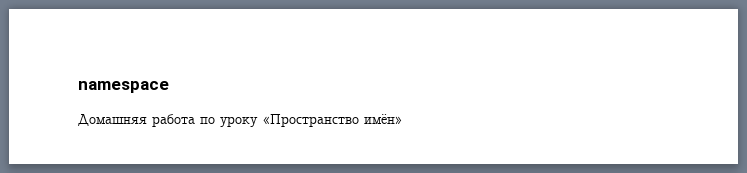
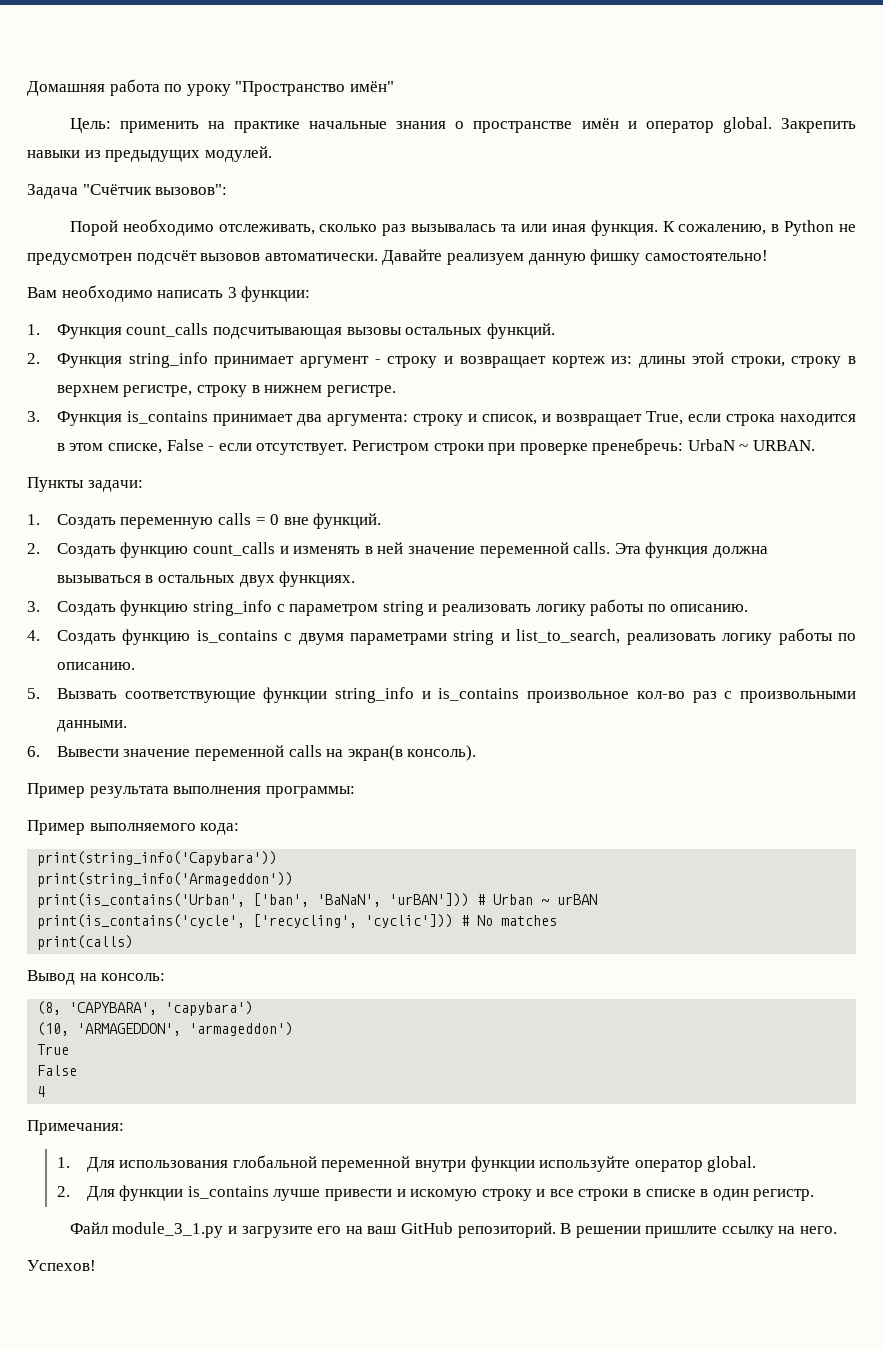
[78,81,169,93] namespace // -> (27, 88) none
[262,114,403,127] «Пространство имён» -> [235,81,394,96] [69,117,856,133] [27,146,272,162] [27,184,228,199] [69,219,857,236] [27,249,768,265] [27,285,311,302] [27,323,555,339] [27,352,856,368] [56,385,396,397] [27,411,856,426] [56,438,816,455] [27,477,143,492] [27,513,382,529] [27,542,768,558] [56,571,356,587] [27,599,749,616] [27,628,856,645] [56,662,135,670] [27,687,857,703] [56,720,127,732] [27,745,477,761] [27,783,355,798] [27,820,240,835] [37,851,278,866] [37,872,294,887] [37,893,598,908] [37,914,558,929] [37,935,134,950] [27,970,166,985] [37,1001,254,1016] [37,1022,294,1036] [37,1044,70,1055] [37,1065,78,1076] [37,1086,46,1097] [27,1120,124,1135] [56,1155,757,1172] [56,1185,815,1201] [69,1222,838,1238] [27,1260,96,1271] "Пространство имён" // Цель: применить на практике начальные знания о пространстве имён и оператор global. Закрепить навыки из предыдущих модулей. // Задача "Счётчик вызовов": // Порой необходимо отслеживать, сколько раз вызывалась та или иная функция. К сожалению, в Python не предусмотрен подсчёт вызовов автоматически. Давайте реализуем данную фишку самостоятельно! // Вам необходимо написать 3 функции: // 1. Функция count_calls подсчитывающая вызовы остальных функций. // 2. Функция string_info принимает аргумент - строку и возвращает кортеж из: длины этой строки, строку в верхнем регистре, строку в нижнем регистре. // 3. Функция is_contains принимает два аргумента: строку и список, и возвращает True, если строка находится в этом списке, False - если отсутствует. Регистром строки при проверке пренебречь: UrbaN ~ URBAN. // Пункты задачи: // 1. Создать переменную calls = 0 вне функций. // 2. Создать функцию count_calls и изменять в ней значение переменной calls. Эта функция должна вызываться в остальных двух функциях. // 3. Создать функцию string_info с параметром string и реализовать логику работы по описанию. // 4. Создать функцию is_contains с двумя параметрами string и list_to_search, реализовать логику работы по описанию. // 5. Вызвать соответствующие функции string_info и is_contains произвольное кол-во раз с произвольными данными. // 6. Вывести значение переменной calls на экран(в консоль). // Пример результата выполнения программы: // Пример выполняемого кода: // print(string_info('Capybara')) // print(string_info('Armageddon')) // print(is_contains('Urban', ['ban', 'BaNaN', 'urBAN'])) # Urban ~ urBAN // print(is_contains('cycle', ['recycling', 'cyclic'])) # No matches // print(calls) // Вывод на консоль: // (8, 'CAPYBARA', 'capybara') // (10, 'ARMAGEDDON', 'armageddon') // True // False // 4 // Примечания: // 1. Для использования глобальной переменной внутри функции используйте оператор global. // 2. Для функции is_contains лучше привести и искомую строку и все строки в списке в один регистр. // Файл module_3_1.py и загрузите его на ваш GitHub репозиторий. В решении пришлите ссылку на него. // Успехов!

